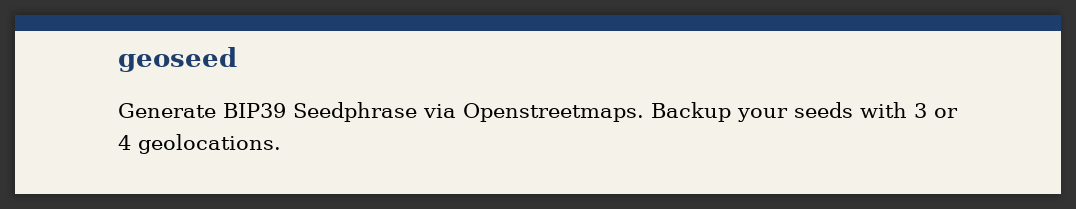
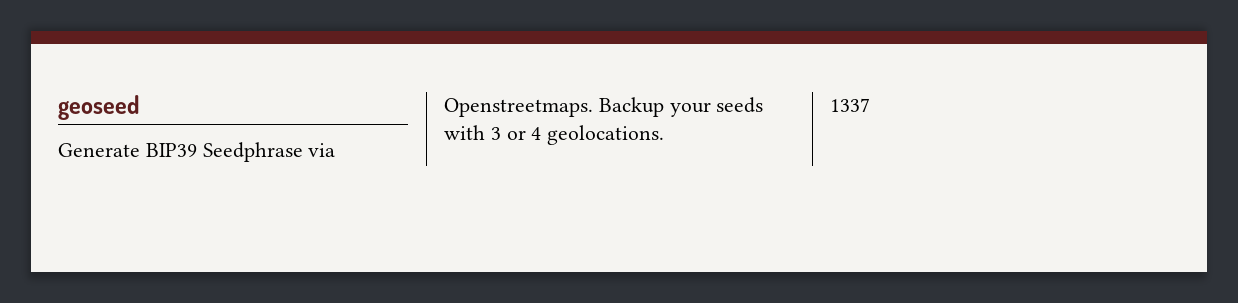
(281, 144) none -> [830,98,870,112] // 1337

